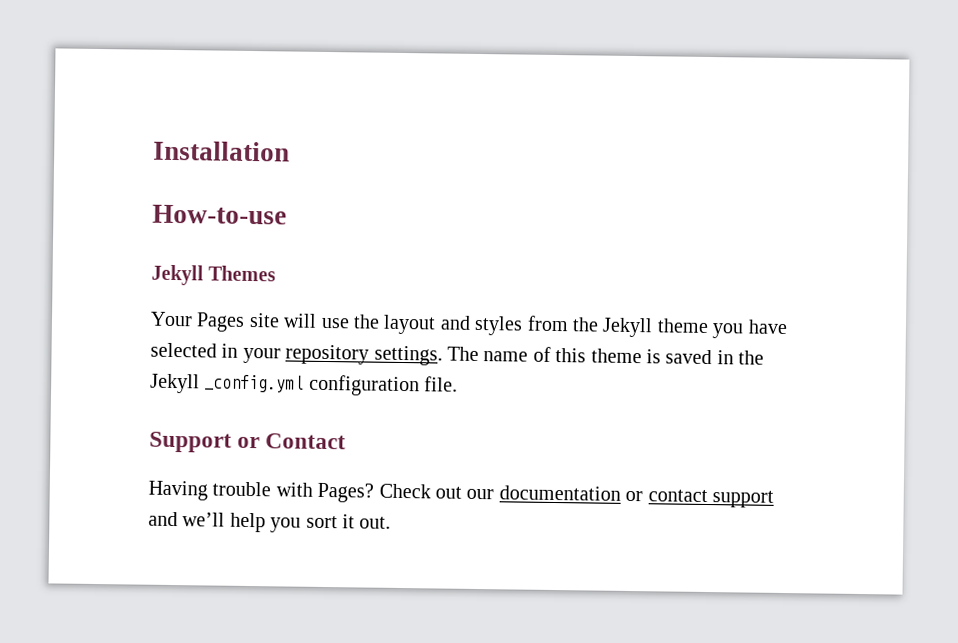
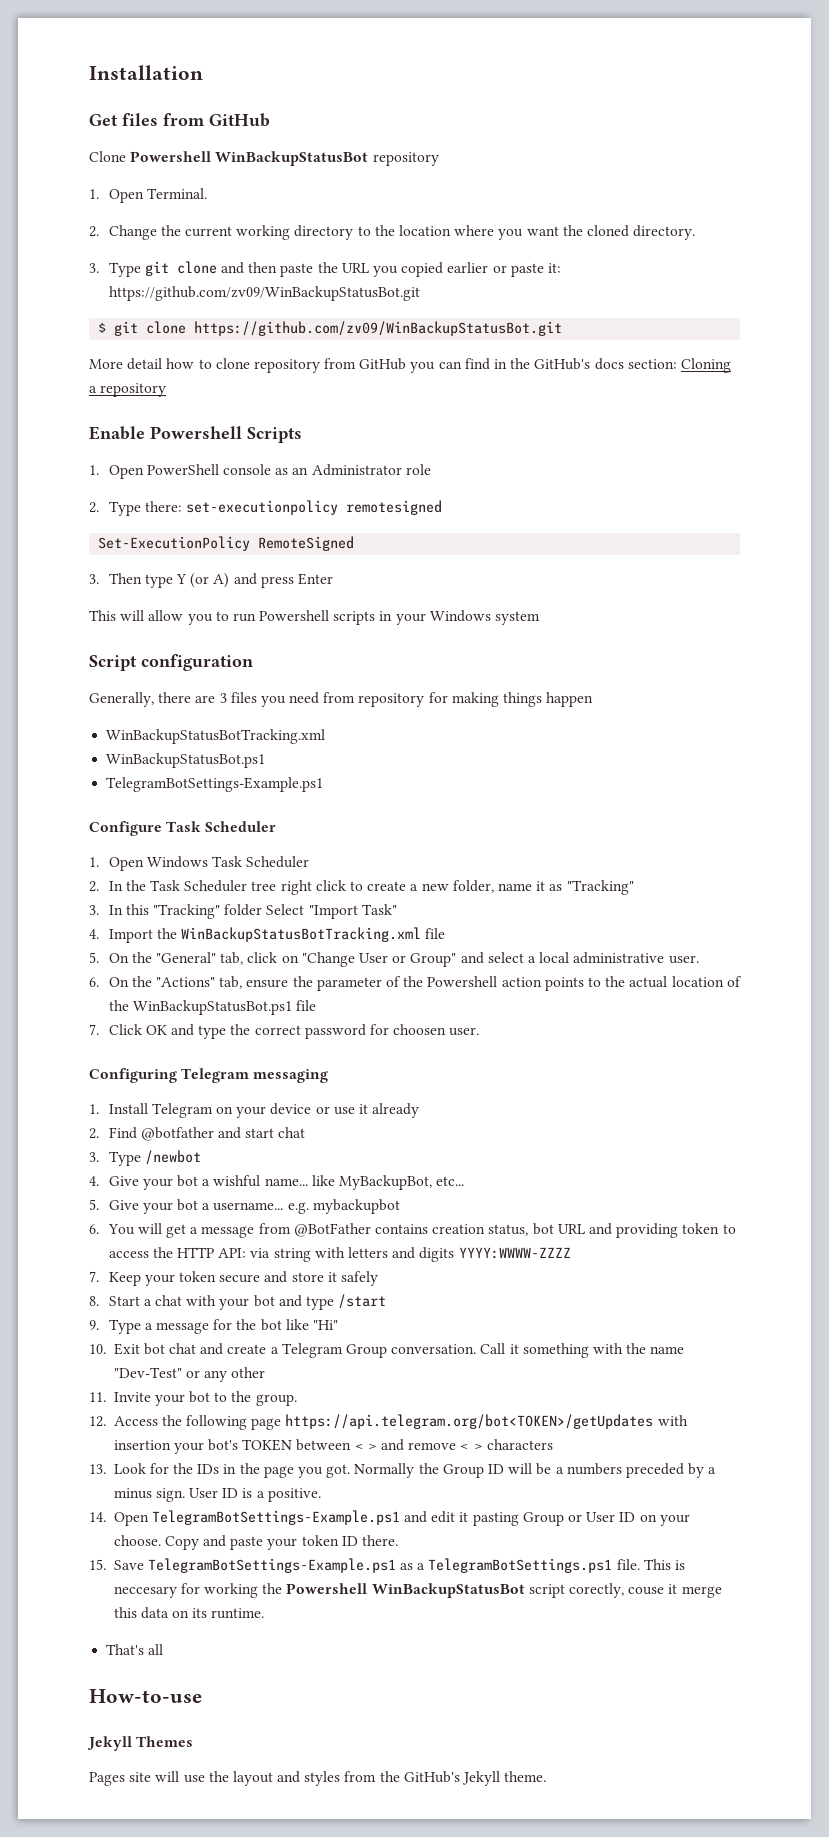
(290, 151) none -> [89,113,270,127] [89,151,439,166] [89,188,207,203] [89,225,696,240] [89,261,561,277] [108,286,420,301] [98,321,563,336] [89,358,731,373] [89,383,167,397] [89,426,302,443] [89,464,431,479] [89,500,443,516] [98,536,355,551] [89,573,334,588] [89,610,541,625] [89,654,253,671] [89,692,594,707] [106,729,326,744] [106,753,266,768] [106,777,324,792] [89,821,277,836] [89,856,310,871] [89,880,634,895] [89,904,397,919] [89,927,446,943] [89,952,699,967] [89,976,742,991] [108,1000,317,1015] [89,1024,480,1039] [89,1068,329,1083] [89,1103,420,1118] [89,1127,306,1141] [89,1150,201,1166] [89,1175,465,1190] [89,1199,400,1214] [89,1223,736,1238] [108,1247,571,1262] [89,1271,379,1286] [89,1294,387,1310] [89,1319,339,1334] [89,1343,685,1358] [113,1367,266,1382] [89,1391,297,1406] [89,1414,688,1430] [113,1439,553,1454] [89,1463,717,1478] [113,1488,321,1502] [89,1510,690,1526] [113,1535,399,1550] [89,1558,686,1573] [113,1583,722,1598] [113,1607,265,1619] [106,1644,164,1655] // Get files from GitHub // Clone Powershell WinBackupStatusBot repository // 1. Open Terminal. // 2. Change the current working directory to the location where you want the cloned directory. // 3. Type git clone and then paste the URL you copied earlier or paste it: https://github.com/zv09/WinBackupStatusBot.git // $ git clone https://github.com/zv09/WinBackupStatusBot.git // More detail how to clone repository from GitHub you can find in the GitHub's docs section: Cloning a repository // Enable Powershell Scripts // 1. Open PowerShell console as an Administrator role // 2. Type there: set-executionpolicy remotesigned // Set-ExecutionPolicy RemoteSigned // 3. Then type Y (or A) and press Enter // This will allow you to run Powershell scripts in your Windows system // Script configuration // Generally, there are 3 files you need from repository for making things happen // WinBackupStatusBotTracking.xml // WinBackupStatusBot.ps1 // TelegramBotSettings-Example.ps1 // Configure Task Scheduler // 1. Open Windows Task Scheduler // 2. In the Task Scheduler tree right click to create a new folder, name it as "Tracking" // 3. In this "Tracking" folder Select "Import Task" // 4. Import the WinBackupStatusBotTracking.xml file // 5. On the "General" tab, click on "Change User or Group" and select a local administrative user. // 6. On the "Actions" tab, ensure the parameter of the Powershell action points to the actual location of the WinBackupStatusBot.ps1 file // 7. Click OK and type the correct password for choosen user. // Configuring Telegram messaging // 1. Install Telegram on your device or use it already // 2. Find @botfather and start chat // 3. Type /newbot // 4. Give your bot a wishful name... like MyBackupBot, etc... // 5. Give your bot a username... e.g. mybackupbot // 6. You will get a message from @BotFather contains creation status, bot URL and providing token to access the HTTP API: via string with letters and digits YYYY:WWWW-ZZZZ // 7. Keep your token secure and store it safely // 8. Start a chat with your bot and type /start // 9. Type a message for the bot like "Hi" // 10. Exit bot chat and create a Telegram Group conversation. Call it something with the name "Dev-Test" or any other // 11. Invite your bot to the group. // 12. Access the following page https://api.telegram.org/bot<TOKEN>/getUpdates with insertion your bot's TOKEN between < > and remove < > characters // 13. Look for the IDs in the page you got. Normally the Group ID will be a numbers preceded by a minus sign. User ID is a positive. // 14. Open TelegramBotSettings-Example.ps1 and edit it pasting Group or User ID on your choose. Copy and paste your token ID there. // 15. Save TelegramBotSettings-Example.ps1 as a TelegramBotSettings.ps1 file. This is neccesary for working the Powershell WinBackupStatusBot script corectly, couse it merge this data on its runtime. // That's all
[150,311,193,327] Your -> (194, 1741) none
[602,317,788,339] [150,342,765,366] [150,373,459,397] [149,431,347,453] [148,480,774,508] [148,511,392,533] Jekyll theme you have selected in your repository settings. The name of this theme is saved in the Jekyll _config.yml configuration file. // Support or Contact // Having trouble with Pages? Check out our documentation or contact support and we’ll help you sort it out. -> [403,1771,547,1786] GitHub's Jekyll theme.

